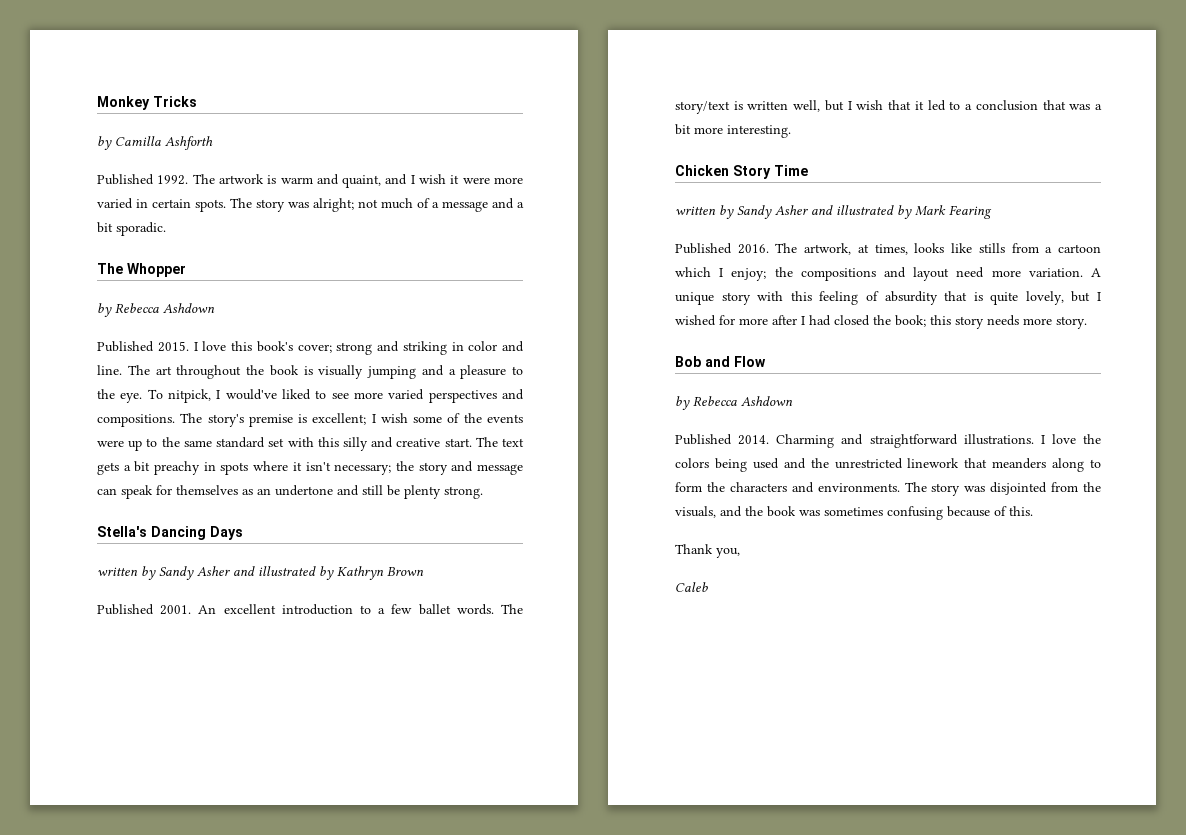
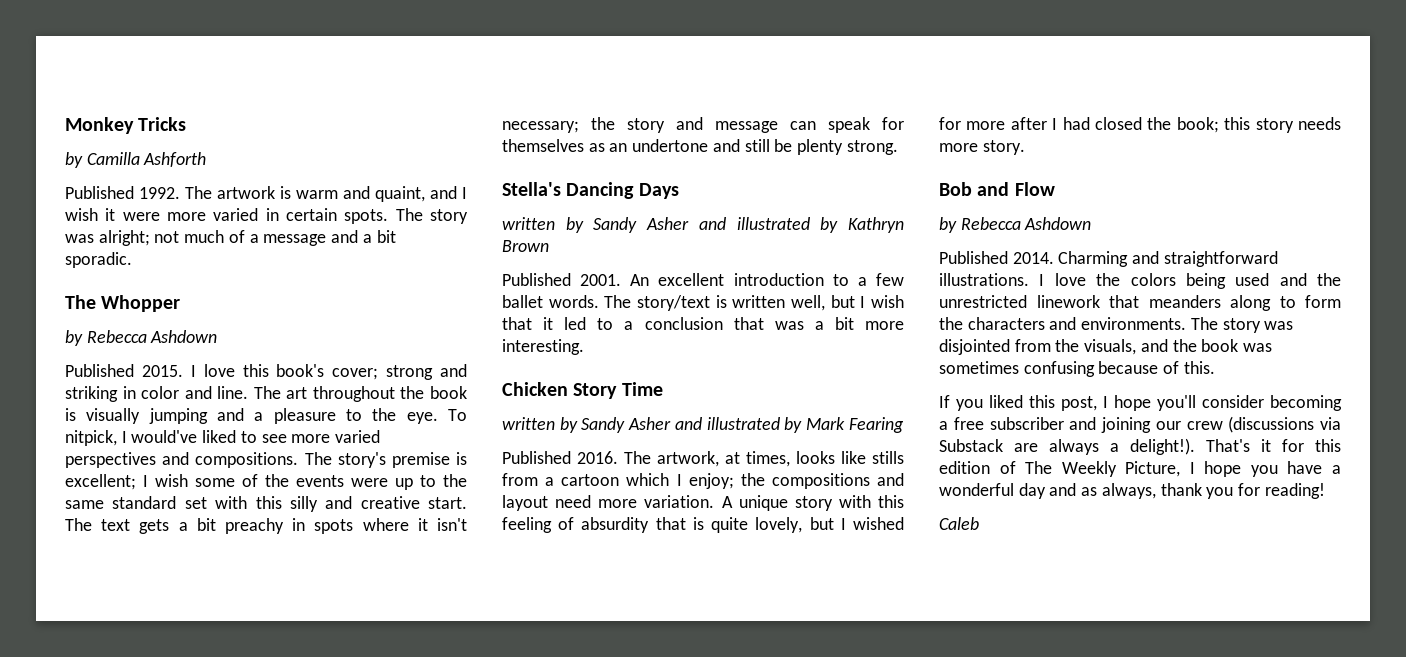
[675,544,740,558] Thank you, -> [939,395,1342,411] [939,416,1341,433] [939,438,1341,455] [939,461,1341,477] [939,483,1325,499] If you liked this post, I hope you'll consider becoming a free subscriber and joining our crew (discussions via Substack are always a delight!). That's it for this edition of The Weekly Picture, I hope you have a wonderful day and as always, thank you for reading!

